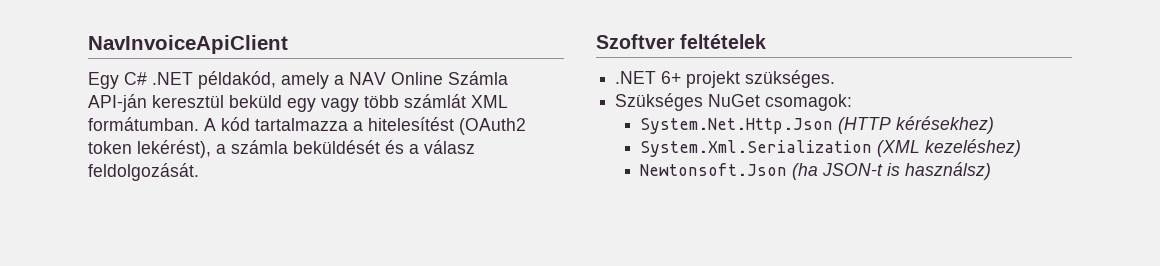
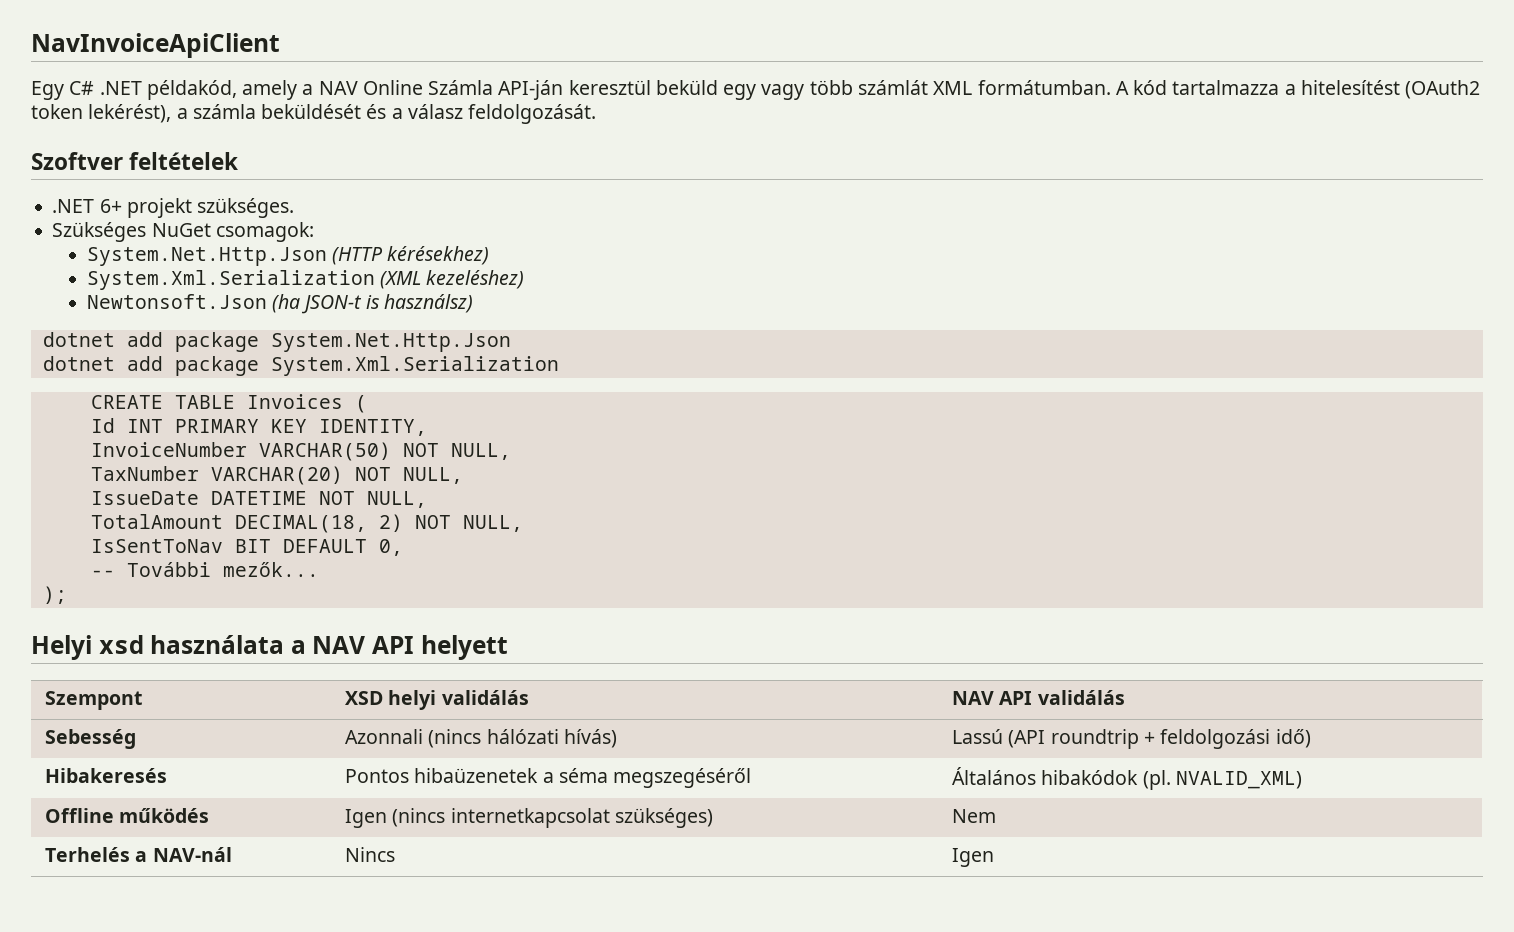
(992, 171) none -> [42,332,511,352] [42,356,559,376] [90,394,367,413] [90,418,427,436] [90,442,511,461] [90,466,463,485] [90,491,427,508] [90,514,523,533] [90,539,403,556] [90,562,319,577] [42,586,67,604] [31,635,508,660] [45,691,143,710] [345,690,529,710] [952,690,1125,705] [45,729,137,749] [345,729,618,748] [952,729,1311,749] [45,768,168,783] [345,768,752,788] [952,767,1303,790] [45,808,210,823] [345,808,714,828] [952,809,997,823] [45,847,232,862] [345,847,396,862] [952,848,995,867] // dotnet add package System.Net.Http.Json // dotnet add package System.Xml.Serialization // CREATE TABLE Invoices ( // Id INT PRIMARY KEY IDENTITY, // InvoiceNumber VARCHAR(50) NOT NULL, // TaxNumber VARCHAR(20) NOT NULL, // IssueDate DATETIME NOT NULL, // TotalAmount DECIMAL(18, 2) NOT NULL, // IsSentToNav BIT DEFAULT 0, // -- További mezők... // ); // Helyi xsd használata a NAV API helyett // Szempont | XSD helyi validálás | NAV API validálás // Sebesség | Azonnali (nincs hálózati hívás) | Lassú (API roundtrip + feldolgozási idő) // Hibakeresés | Pontos hibaüzenetek a séma megszegéséről | Általános hibakódok (pl. NVALID_XML) // Offline működés | Igen (nincs internetkapcsolat szükséges) | Nem // Terhelés a NAV-nál | Nincs | Igen

